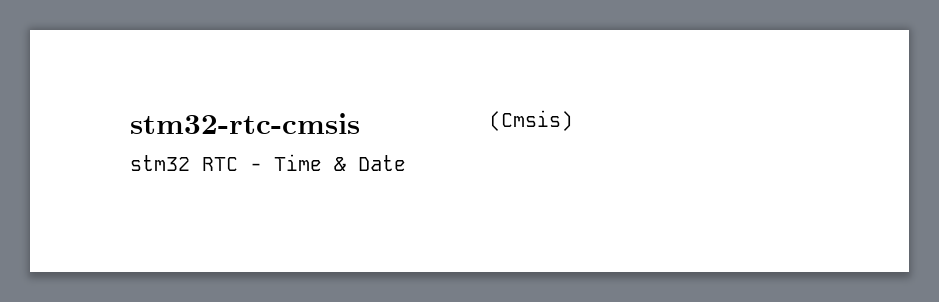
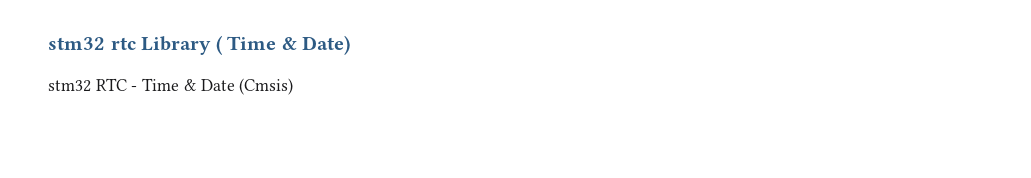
[130,113,360,134] stm32-rtc-cmsis -> [48,35,351,55] stm32 rtc Library ( Time & Date)

